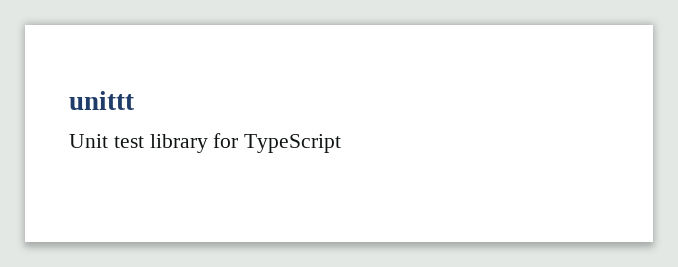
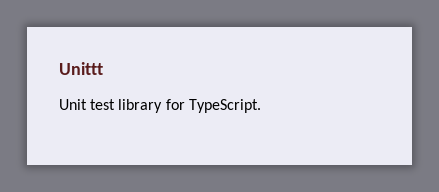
[69,91,134,110] unittt -> [59,62,103,75] Unittt
[244,134,342,153] TypeScript -> [188,99,261,113] TypeScript.

